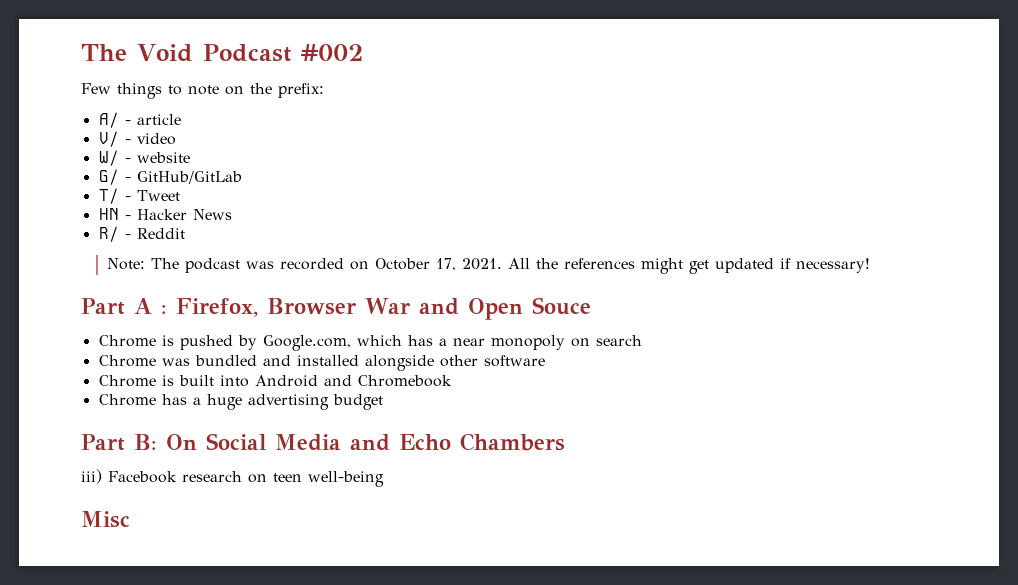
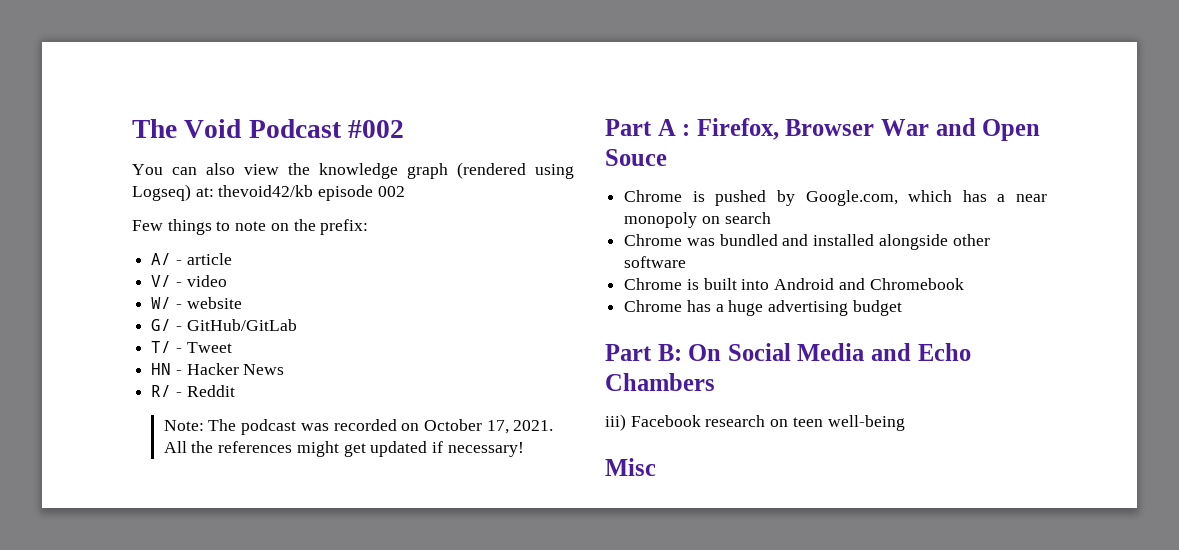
(363, 52) none -> [132,162,574,179] [132,184,405,201] // You can also view the knowledge graph (rendered using Logseq) at: thevoid42/kb episode 002

